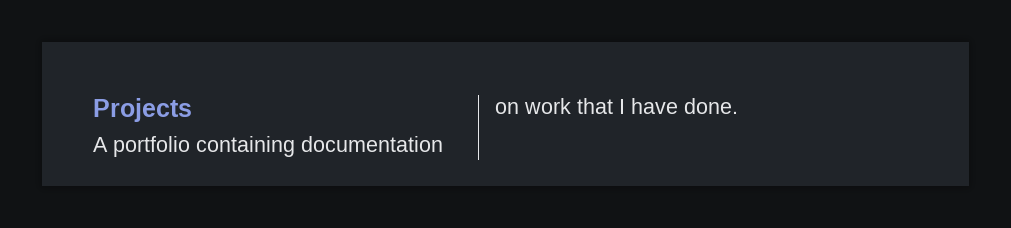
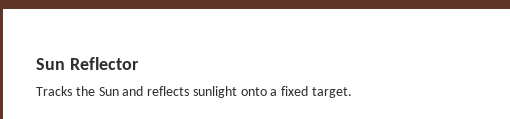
[93,98,192,122] [93,136,443,157] [495,98,738,114] Projects // A portfolio containing documentation on work that I have done. -> [36,57,139,70] [36,86,353,98] Sun Reflector // Tracks the Sun and reflects sunlight onto a fixed target.

